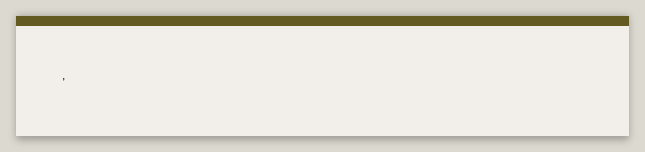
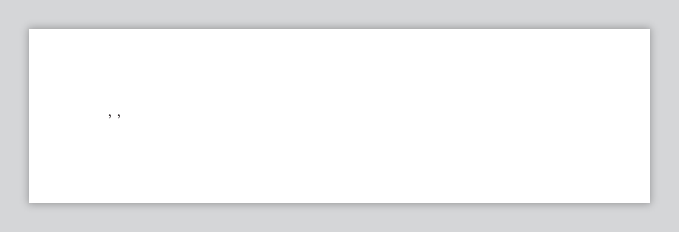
[62,78,65,81] , -> [108,114,121,119] , ,

